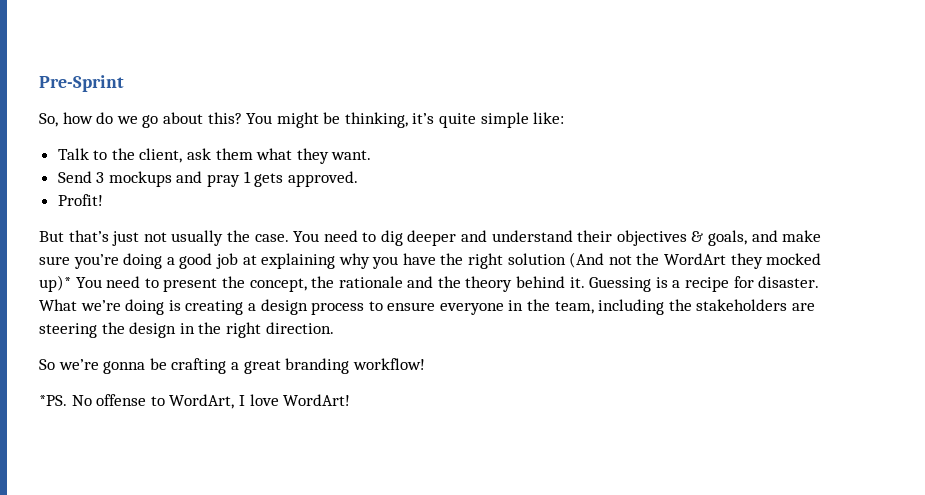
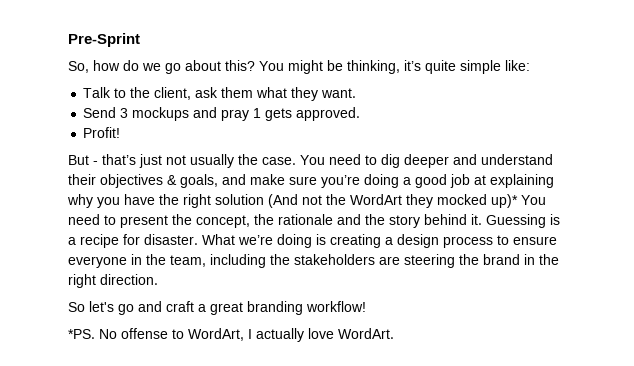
(64, 236) none -> [93,161,98,165] -
[465,276,513,292] theory -> [389,215,420,228] story
[129,322,177,338] design -> [483,254,520,265] brand
[58,358,227,374] we’re gonna be crafting -> [89,301,194,315] let's go and craft
[249,394,351,406] love WordArt! -> [256,328,394,342] actually love WordArt.

